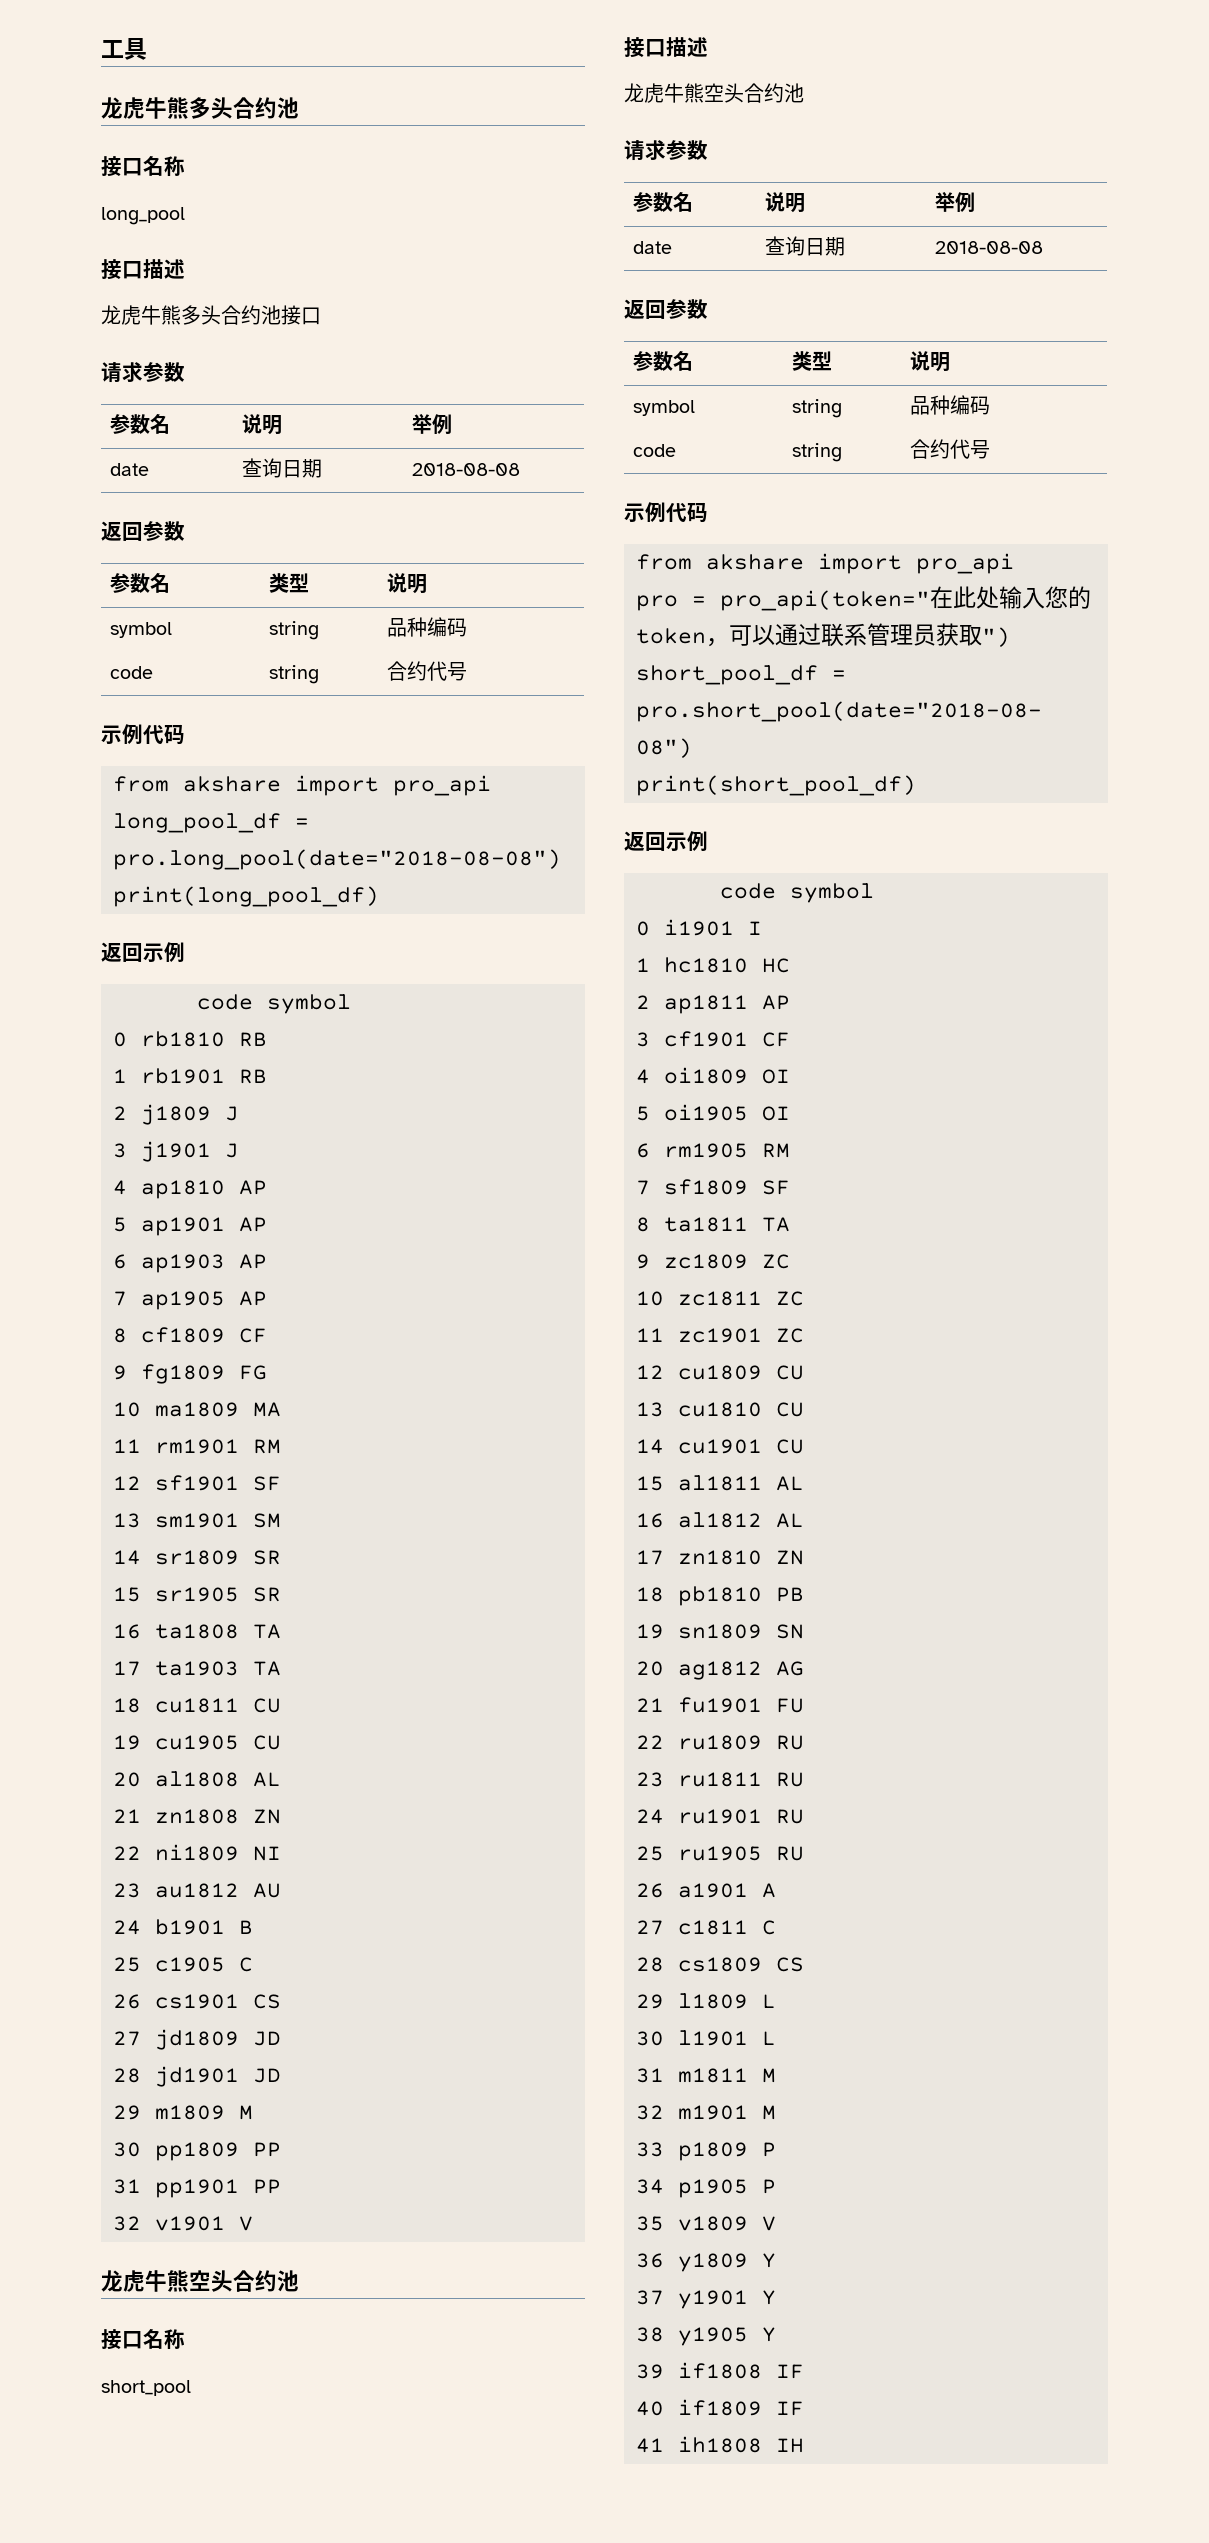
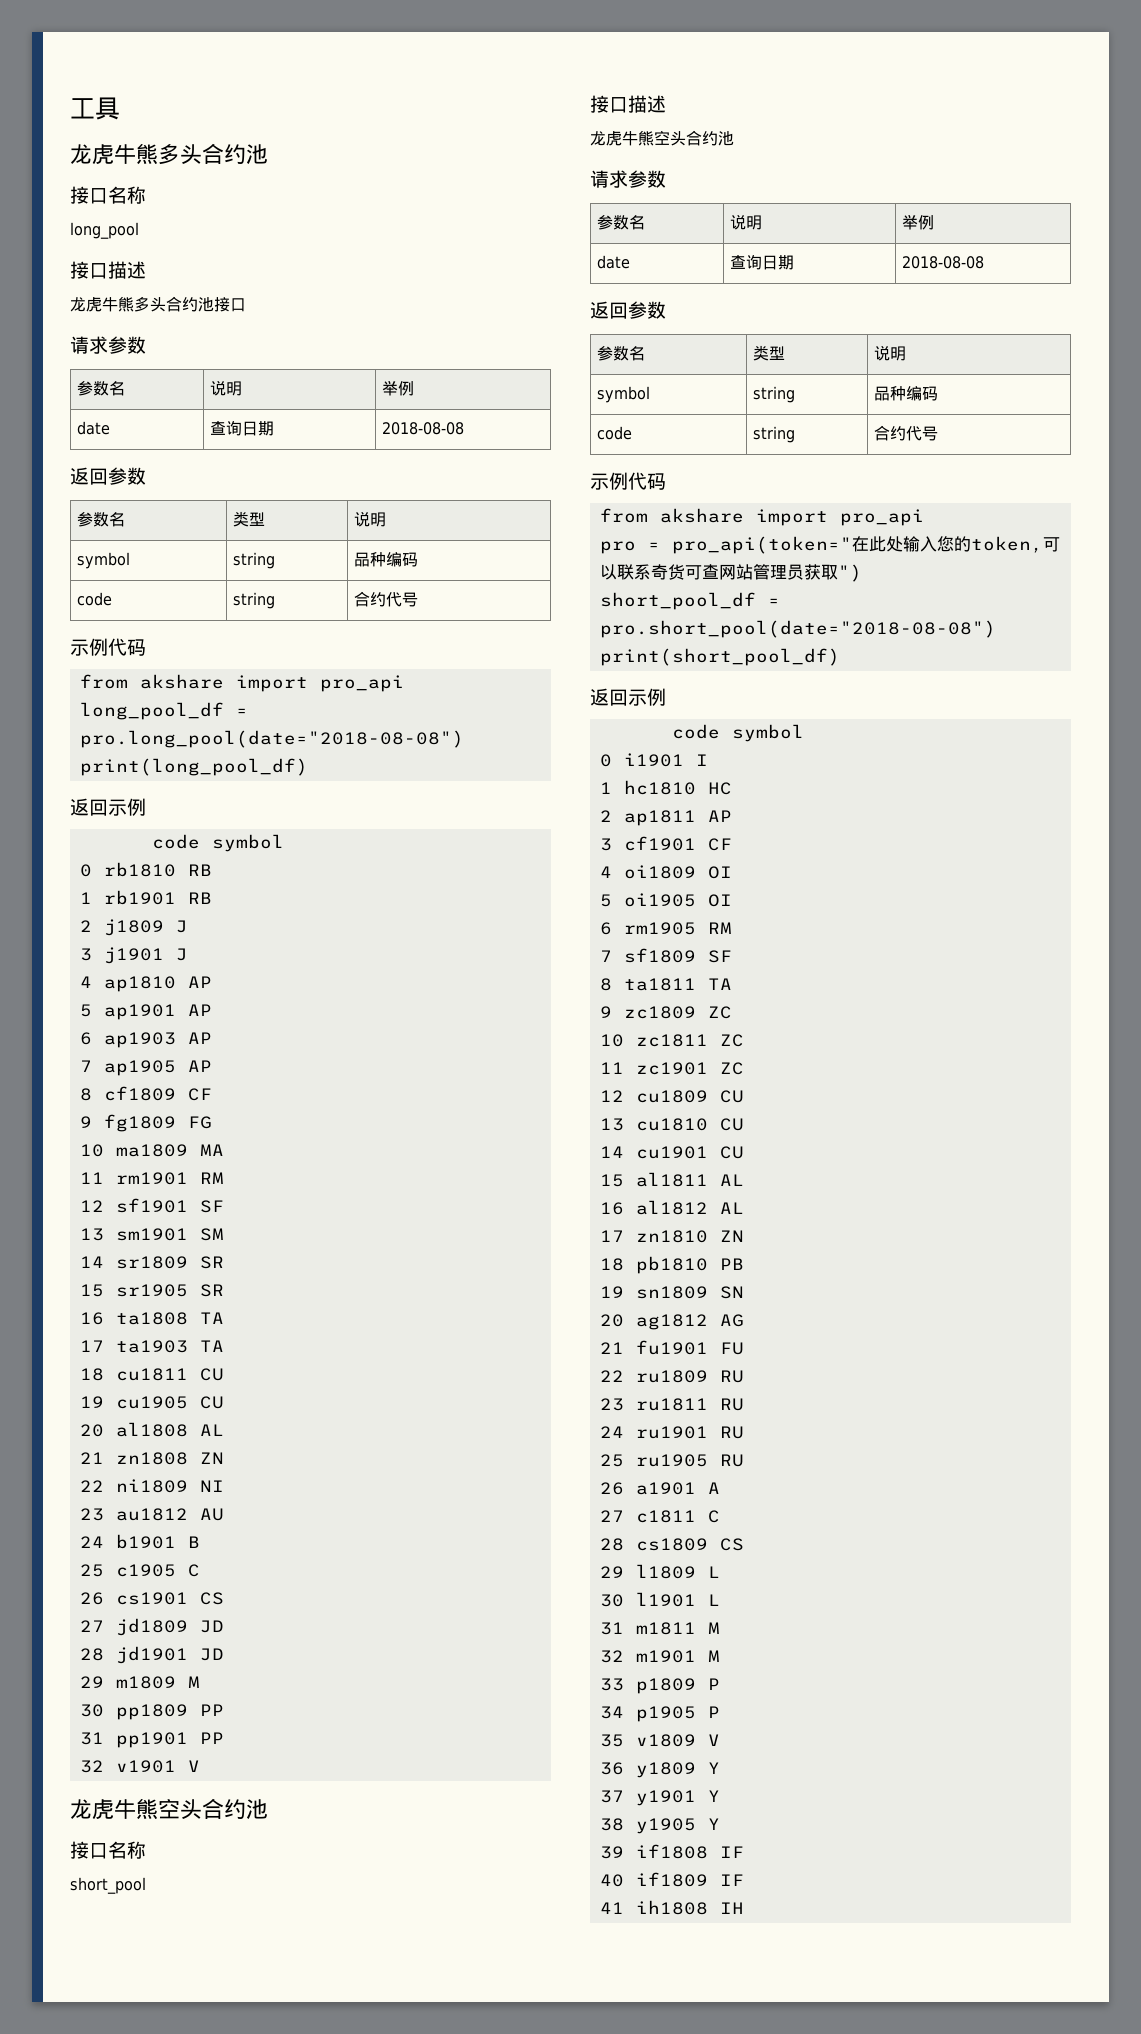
[636,623,867,647] token，可以通过联系 -> [970,536,1060,553] [599,564,753,580] token,可以联系奇货可查网站

